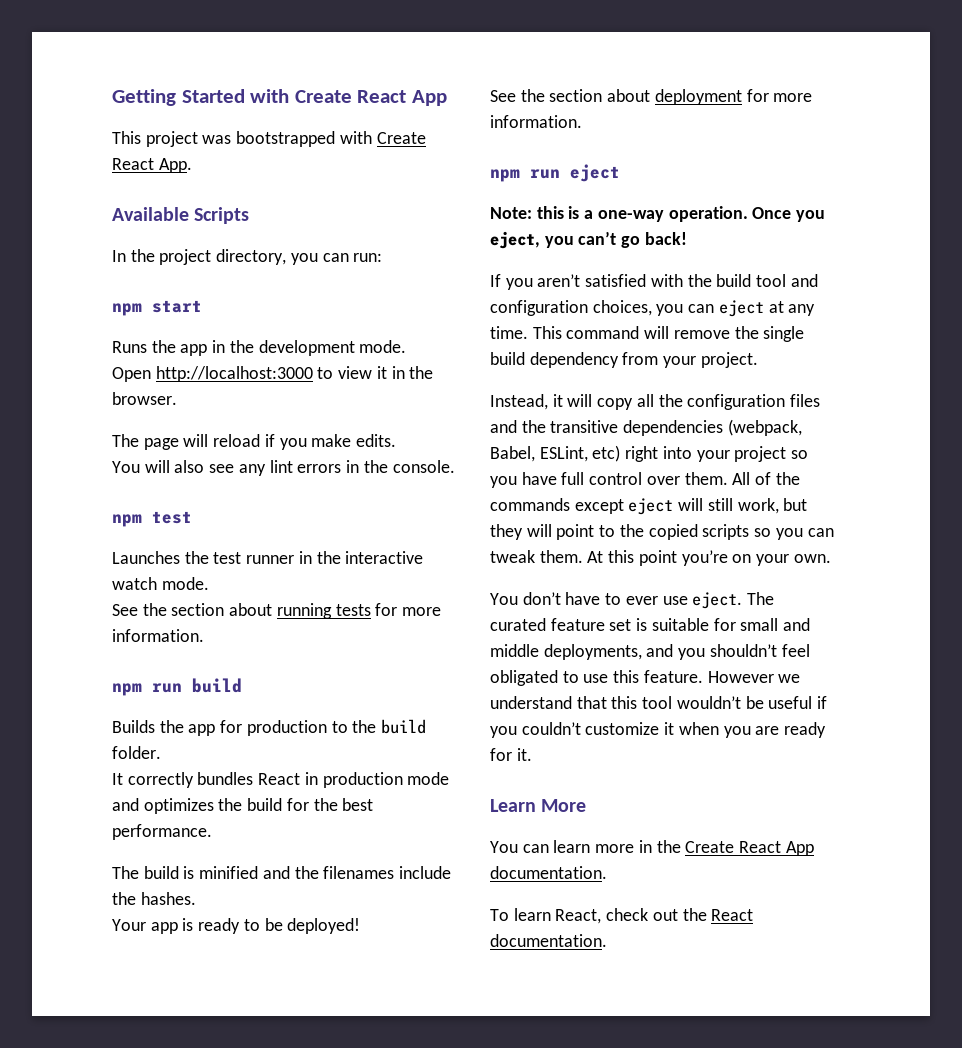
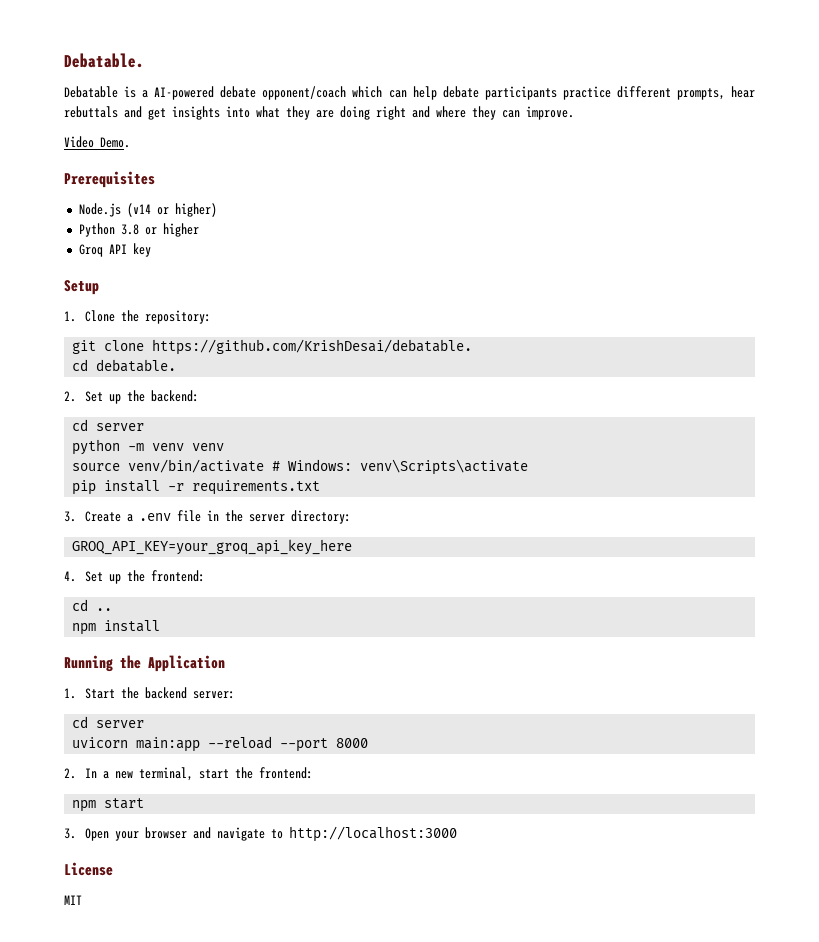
[112,89,447,106] [112,131,426,147] [112,158,192,173] [112,207,250,224] [112,249,383,265] [112,300,202,316] [112,340,407,356] [112,366,434,382] [112,392,177,405] [112,434,397,450] [112,460,455,476] [112,511,192,527] [112,551,424,564] [112,577,209,590] [112,603,442,619] [112,629,204,642] [112,678,242,696] [112,719,427,736] [112,746,161,759] [112,772,450,788] [112,798,374,814] [112,824,212,840] [112,866,452,879] [112,892,196,905] [112,918,361,934] [490,89,813,105] [490,115,582,128] [490,164,620,182] [490,206,826,222] [490,231,687,249] [490,274,818,290] [490,300,816,317] [490,326,805,342] [490,352,758,368] [490,394,821,410] [490,419,802,436] [490,445,809,462] [490,472,800,488] [490,498,808,515] [490,524,834,540] [490,550,831,566] [490,592,775,609] [490,618,811,631] [490,644,810,660] [490,670,801,686] [490,696,828,709] [490,722,827,738] [490,748,532,761] [490,799,587,812] [490,840,814,856] [490,866,607,879] [490,908,754,924] [490,934,607,947] Getting Started with Create React App // This project was bootstrapped with Create React App. // Available Scripts // In the project directory, you can run: // npm start // Runs the app in the development mode. // Open http://localhost:3000 to view it in the browser. // The page will reload if you make edits. // You will also see any lint errors in the console. // npm test // Launches the test runner in the interactive watch mode. // See the section about running tests for more information. // npm run build // Builds the app for production to the build folder. // It correctly bundles React in production mode and optimizes the build for the best performance. // The build is minified and the filenames include the hashes. // Your app is ready to be deployed! // See the section about deployment for more information. // npm run eject // Note: this is a one-way operation. Once you eject, you can’t go back! // If you aren’t satisfied with the build tool and configuration choices, you can eject at any time. This command will remove the single build dependency from your project. // Instead, it will copy all the configuration files and the transitive dependencies (webpack, Babel, ESLint, etc) right into your project so you have full control over them. All of the commands except eject will still work, but they will point to the copied scripts so you can tweak them. At this point you’re on your own. // You don’t have to ever use eject. The curated feature set is suitable for small and middle deployments, and you shouldn’t feel obligated to use this feature. However we understand that this tool wouldn’t be useful if you couldn’t customize it when you are ready for it. // Learn More // You can learn more in the Create React App documentation. // To learn React, check out the React documentation. -> [64,53,144,68] [64,86,755,100] [64,106,574,120] [64,136,130,148] [64,171,155,188] [78,203,217,217] [78,223,199,237] [78,243,151,257] [64,280,99,295] [64,310,212,324] [72,339,473,355] [72,359,177,372] [64,390,200,404] [72,419,145,431] [72,439,225,455] [72,459,529,475] [72,480,321,495] [64,510,352,524] [72,539,353,555] [64,570,206,584] [72,599,113,611] [72,620,161,635] [64,655,225,672] [64,687,236,699] [72,716,145,728] [72,736,369,752] [64,767,314,781] [72,798,145,812] [64,826,458,842] [64,862,113,876] [64,895,82,905] Debatable. // Debatable is a AI-powered debate opponent/coach which can help debate participants practice different prompts, hear rebuttals and get insights into what they are doing right and where they can improve. // Video Demo. // Prerequisites // Node.js (v14 or higher) // Python 3.8 or higher // Groq API key // Setup // 1. Clone the repository: // git clone https://github.com/KrishDesai/debatable. // cd debatable. // 2. Set up the backend: // cd server // python -m venv venv // source venv/bin/activate # Windows: venv\Scripts\activate // pip install -r requirements.txt // 3. Create a .env file in the server directory: // GROQ_API_KEY=your_groq_api_key_here // 4. Set up the frontend: // cd .. // npm install // Running the Application // 1. Start the backend server: // cd server // uvicorn main:app --reload --port 8000 // 2. In a new terminal, start the frontend: // npm start // 3. Open your browser and navigate to http://localhost:3000 // License // MIT

